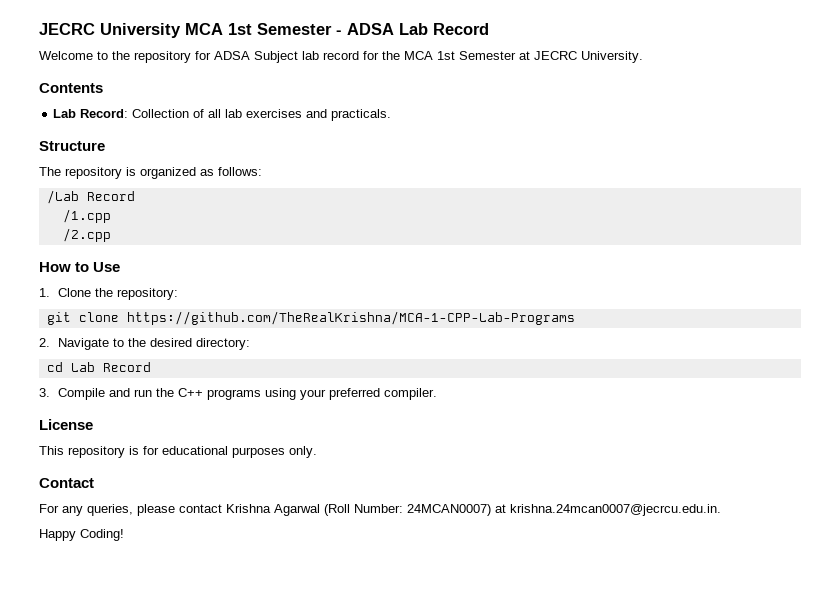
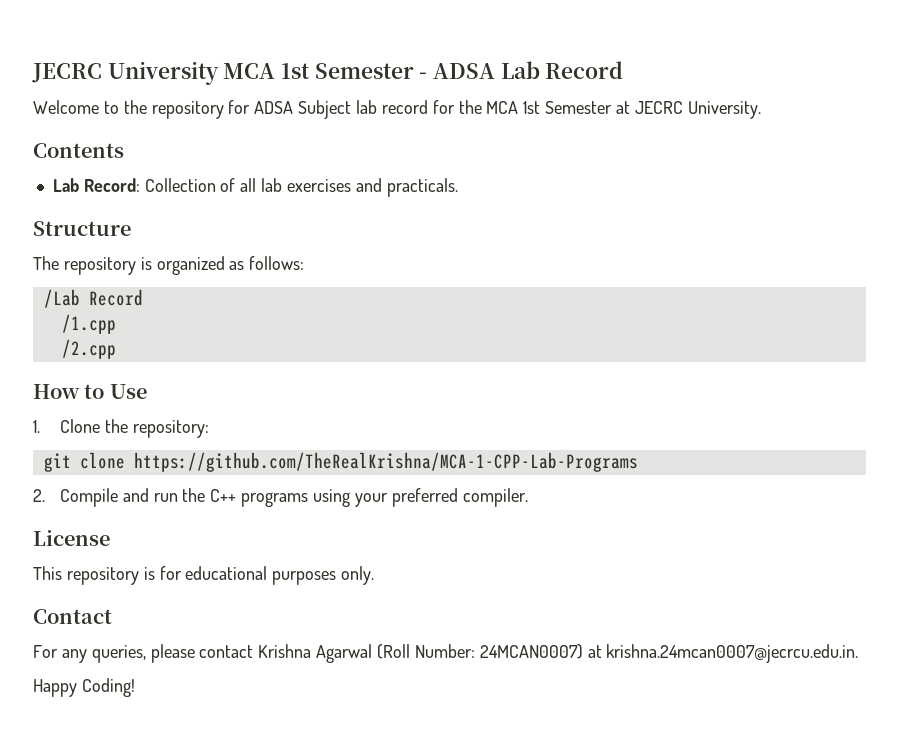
[58,338,251,350] [46,362,151,372] [39,388,50,397] Navigate to the desired directory: // cd Lab Record // 3. -> (45, 495) none

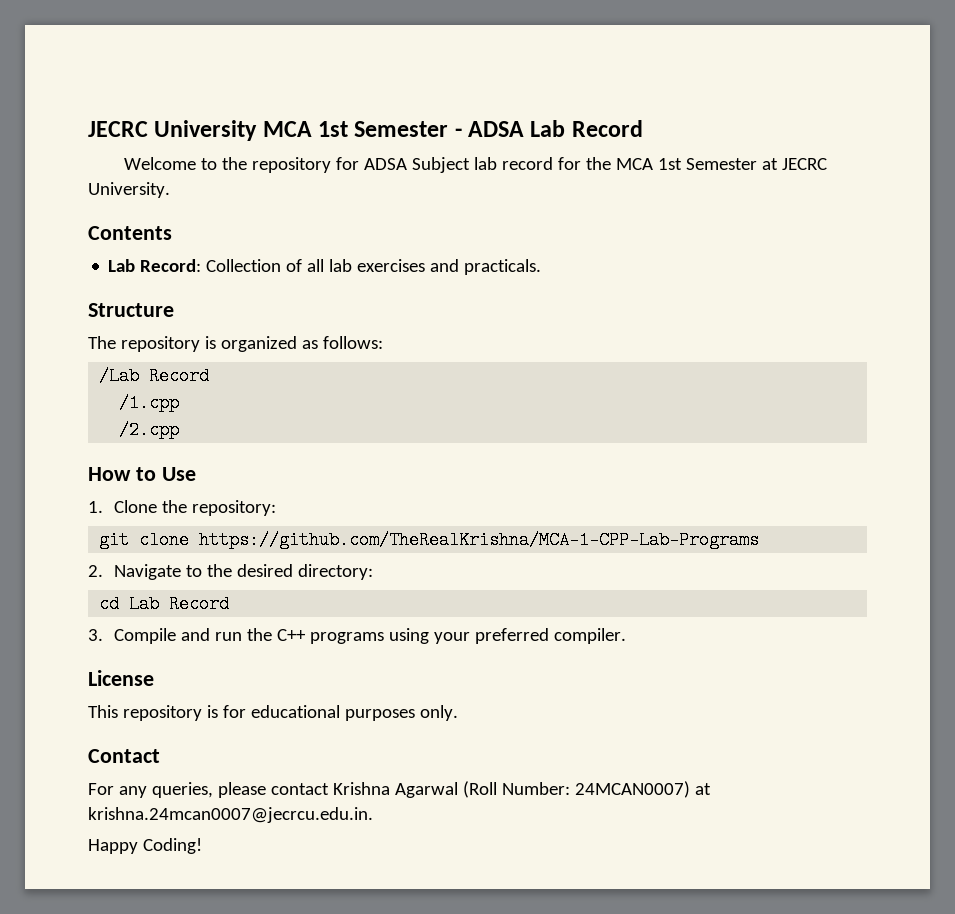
(45, 495) none -> [113,564,373,580] [99,595,230,613] [88,629,103,641] Navigate to the desired directory: // cd Lab Record // 3.

